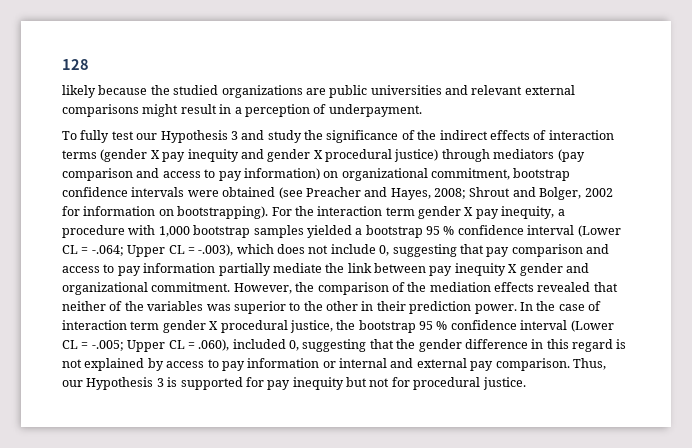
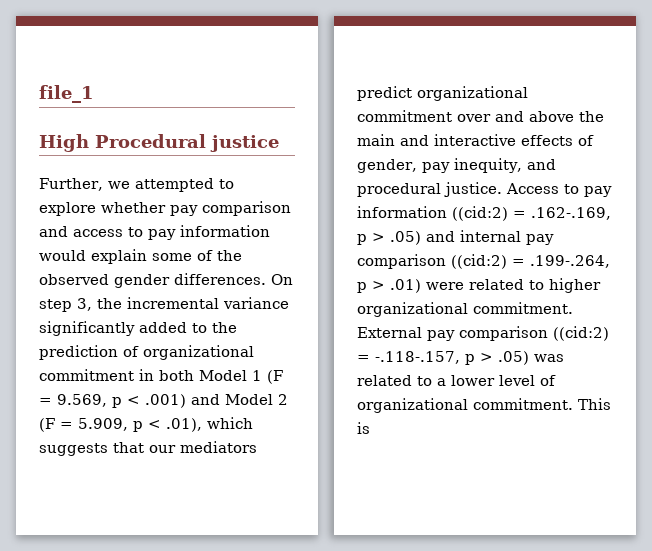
[62,59,89,70] [62,85,575,98] [62,104,422,117] [62,130,614,143] [62,149,585,162] [62,168,571,181] [62,187,613,200] [62,206,565,219] [62,225,621,238] [62,244,484,257] 128 // likely because the studied organizations are public universities and relevant external comparisons might result in a perception of underpayment. // To fully test our Hypothesis 3 and study the significance of the indirect effects of interaction terms (gender X pay inequity and gender X procedural justice) through mediators (pay comparison and access to pay information) on organizational commitment, bootstrap confidence intervals were obtained (see Preacher and Hayes, 2008; Shrout and Bolger, 2002 for information on bootstrapping). For the interaction term gender X pay inequity, a procedure with 1,000 bootstrap samples yielded a bootstrap 95 % confidence interval (Lower CL = -.064; Upper CL = -.003), which does not include 0, suggesting that -> [39,85,94,103] [39,134,279,152] [39,178,234,192] [39,202,166,216] file_1 // High Procedural justice // Further, we attempted to explore whether
[218,263,589,276] [62,282,618,295] [62,301,601,314] [62,320,614,333] [62,339,627,352] [62,358,606,371] [62,377,526,390] partially mediate the link between pay inequity X gender and organizational commitment. However, the comparison of the mediation effects revealed that neither of the variables was superior to the other in their prediction power. In the case of interaction term gender X procedural justice, the bootstrap 95 % confidence interval (Lower CL = -.005; Upper CL = .060), included 0, suggesting that the gender difference in this regard is not explained by access to pay information or internal and external pay comparison. Thus, our Hypothesis 3 is supported for pay inequity but not for procedural justice. -> [39,249,242,264] [39,273,293,288] [39,297,289,312] [39,321,237,336] [39,345,254,360] [39,369,283,384] [39,394,288,408] [39,417,253,432] [39,441,257,456] [357,86,528,101] [357,110,604,122] [357,134,594,146] [357,158,556,173] [357,182,612,197] [357,206,611,221] [357,230,554,245] [357,254,610,269] [357,278,601,293] [357,302,573,317] [357,326,609,341] [357,351,564,365] [357,375,556,386] [357,398,611,413] [357,422,370,434] would explain some of the observed gender differences. On step 3, the incremental variance significantly added to the prediction of organizational commitment in both Model 1 (F = 9.569, p < .001) and Model 2 (F = 5.909, p < .01), which suggests that our mediators predict organizational commitment over and above the main and interactive effects of gender, pay inequity, and procedural justice. Access to pay information ((cid:2) = .162-.169, p > .05) and internal pay comparison ((cid:2) = .199-.264, p > .01) were related to higher organizational commitment. External pay comparison ((cid:2) = -.118-.157, p > .05) was related to a lower level of organizational commitment. This is

